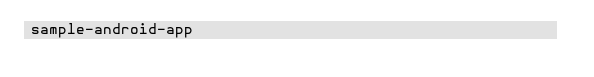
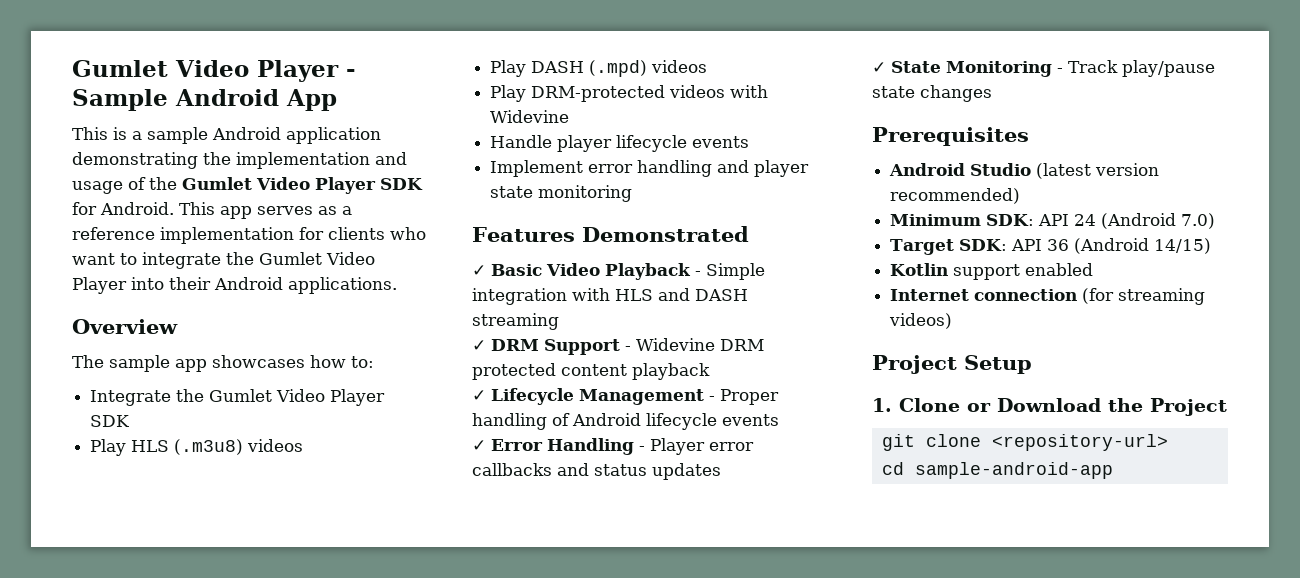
(30, 30) none -> [72,60,356,82] [72,89,337,111] [72,127,381,144] [72,152,407,169] [72,177,423,194] [72,202,352,219] [72,227,426,244] [72,252,375,269] [72,277,397,294] [72,319,178,334] [72,355,374,372] [90,389,386,406] [90,415,130,427] [90,439,304,456] [490,60,708,77] [490,85,769,102] [490,110,570,123] [490,135,750,152] [490,160,810,177] [490,185,633,202] [472,226,749,242] [472,263,765,280] [472,288,748,305] [472,313,559,330] [472,338,764,355] [472,363,710,380] [472,388,779,405] [472,413,779,430] [472,438,754,455] [472,463,721,480] [872,60,1215,77] [872,85,992,102] [872,127,1029,146] [889,163,1160,179] [890,188,1021,204] [890,213,1216,229] [890,238,1212,255] [890,263,1094,280] [890,288,1206,305] [889,313,953,329] [872,355,1032,374] [872,398,1227,416] [881,434,1168,451] [881,462,904,475] Gumlet Video Player - Sample Android App // This is a sample Android application demonstrating the implementation and usage of the Gumlet Video Player SDK for Android. This app serves as a reference implementation for clients who want to integrate the Gumlet Video Player into their Android applications. // Overview // The sample app showcases how to: // Integrate the Gumlet Video Player SDK // Play HLS (.m3u8) videos // Play DASH (.mpd) videos // Play DRM-protected videos with Widevine // Handle player lifecycle events // Implement error handling and player state monitoring // Features Demonstrated // ✓ Basic Video Playback - Simple integration with HLS and DASH streaming // ✓ DRM Support - Widevine DRM protected content playback // ✓ Lifecycle Management - Proper handling of Android lifecycle events // ✓ Error Handling - Player error callbacks and status updates // ✓ State Monitoring - Track play/pause state changes // Prerequisites // Android Studio (latest version recommended) // Minimum SDK: API 24 (Android 7.0) // Target SDK: API 36 (Android 14/15) // Kotlin support enabled // Internet connection (for streaming videos) // Project Setup // 1. Clone or Download the Project // git clone <repository-url> // cd

